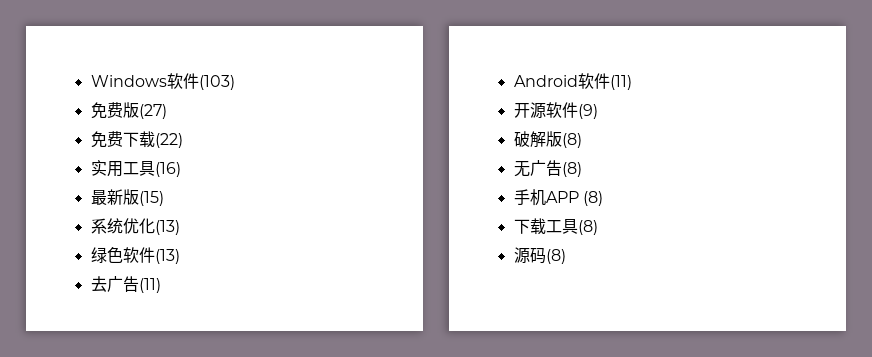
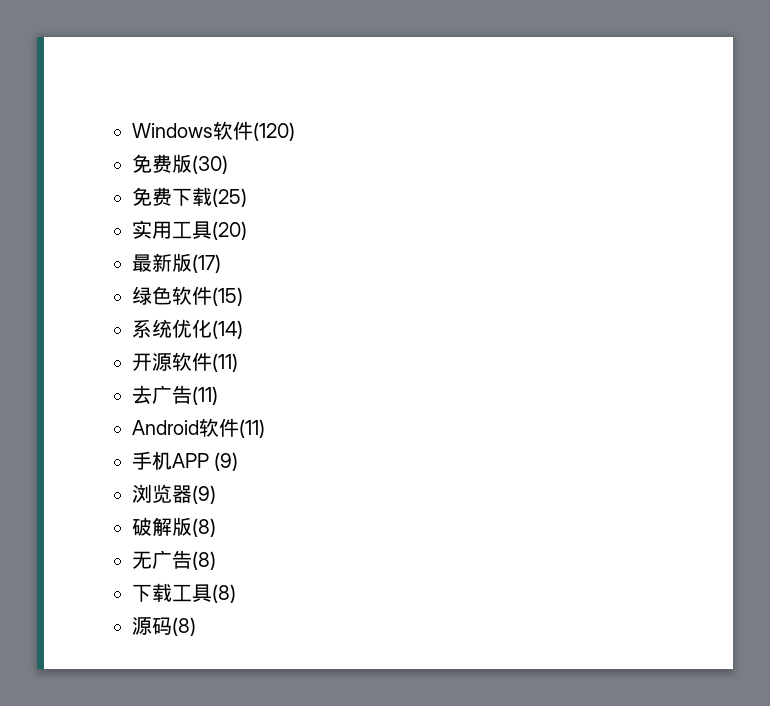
[198,75,235,90] (103) -> [253,122,295,141] (120)
[138,104,167,119] (27) -> [192,155,228,174] (30)
[154,133,183,148] (22) -> [212,188,247,207] (25)
[154,162,181,177] (16) -> [212,221,247,240] (20)
(139, 197) none -> [192,254,221,273] [132,286,212,305] (17) // 绿色软件
[154,220,180,235] [90,247,180,264] (13) // 绿色软件(13) -> [212,320,243,339] [132,352,238,372] (14) // 开源软件(11)
[513,102,578,119] 开源软件 -> [132,451,239,471] [132,484,192,503] 手机APP (9) // 浏览器
[513,189,603,206] // 手机APP (8) -> (216, 560) none

